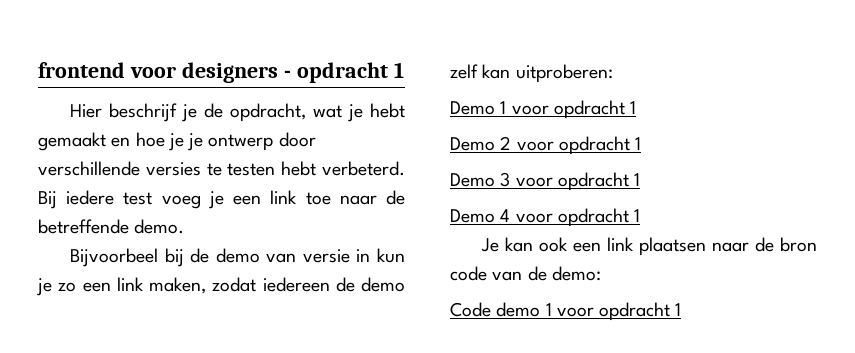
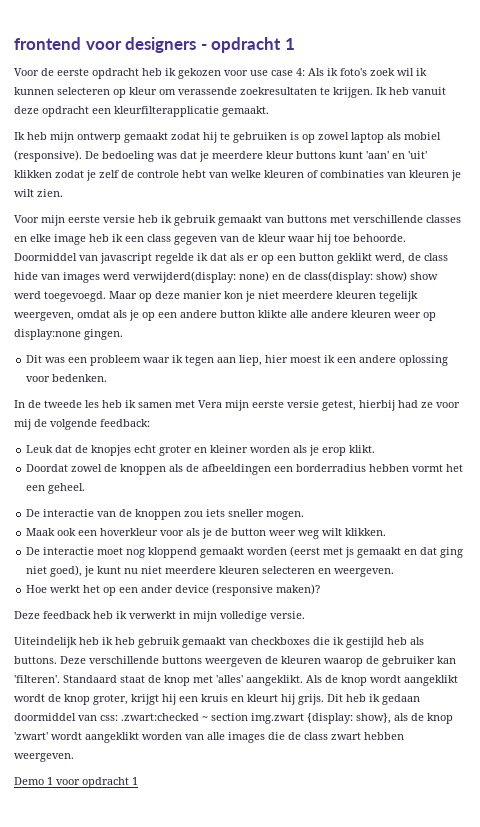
[70,103,405,122] [38,132,316,151] [38,161,406,176] [38,190,406,209] [38,219,185,234] [70,248,405,267] [36,277,405,296] [450,64,613,83] Hier beschrijf je de opdracht, wat je hebt gemaakt en hoe je je ontwerp door verschillende versies te testen hebt verbeterd. Bij iedere test voeg je een link toe naar de betreffende demo. // Bijvoorbeel bij de demo van versie in kun je zo een link maken, zodat iedereen de demo zelf kan uitproberen: -> [14,68,427,79] [14,87,446,98] [14,106,269,117] [14,132,441,143] [14,150,427,162] [14,170,461,181] [14,189,63,197] [14,215,461,226] [14,234,406,245] [14,253,448,264] [14,271,438,283] [14,291,418,302] [14,310,436,321] [14,329,123,340] [26,355,449,366] [26,374,108,382] [14,400,460,411] [14,419,150,430] [26,445,376,456] [26,464,464,475] [26,483,86,494] [26,509,305,520] [26,528,387,539] [26,546,464,558] [26,565,395,577] [26,584,321,596] [14,611,305,622] [14,637,424,648] [14,656,456,667] [14,675,458,686] [14,694,420,705] [14,713,453,724] [14,732,404,743] [14,753,74,762] Voor de eerste opdracht heb ik gekozen voor use case 4: Als ik foto's zoek wil ik kunnen selecteren op kleur om verassende zoekresultaten te krijgen. Ik heb vanuit deze opdracht een kleurfilterapplicatie gemaakt. // Ik heb mijn ontwerp gemaakt zodat hij te gebruiken is op zowel laptop als mobiel (responsive). De bedoeling was dat je meerdere kleur buttons kunt 'aan' en 'uit' klikken zodat je zelf de controle hebt van welke kleuren of combinaties van kleuren je wilt zien. // Voor mijn eerste versie heb ik gebruik gemaakt van buttons met verschillende classes en elke image heb ik een class gegeven van de kleur waar hij toe behoorde. Doormiddel van javascript regelde ik dat als er op een button geklikt werd, de class hide van images werd verwijderd(display: none) en de class(display: show) show werd toegevoegd. Maar op deze manier kon je niet meerdere kleuren tegelijk weergeven, omdat als je op een andere button klikte alle andere kleuren weer op display:none gingen. // Dit was een probleem waar ik tegen aan liep, hier moest ik een andere oplossing voor bedenken. // In de tweede les heb ik samen met Vera mijn eerste versie getest, hierbij had ze voor mij de volgende feedback: // Leuk dat de knopjes echt groter en kleiner worden als je erop klikt. // Doordat zowel de knoppen als de afbeeldingen een borderradius hebben vormt het een geheel. // De interactie van de knoppen zou iets sneller mogen. // Maak ook een hoverkleur voor als je de button weer weg wilt klikken. // De interactie moet nog kloppend gemaakt worden (eerst met js gemaakt en dat ging niet goed), je kunt nu niet meerdere kleuren selecteren en weergeven. // Hoe werkt het op een ander device (responsive maken)? // Deze feedback heb ik verwerkt in mijn volledige versie. // Uiteindelijk heb ik heb gebruik gemaakt van checkboxes die ik gestijld heb als buttons. Deze verschillende buttons weergeven de kleuren waarop de gebruiker kan 'filteren'. Standaard staat de knop met 'alles' aangeklikt. Als de knop wordt aangeklikt wordt de knop groter, krijgt hij een kruis en kleurt hij grijs. Dit heb ik gedaan doormiddel van css: .zwart:checked ~ section img.zwart {display: show}, als de knop 'zwart' wordt aangeklikt worden van alle images die de class zwart hebben weergeven.
[450,136,642,155] [450,172,641,191] [450,208,641,227] [481,237,817,256] [450,266,601,281] [450,302,682,321] // Demo 2 voor opdracht 1 // Demo 3 voor opdracht 1 // Demo 4 voor opdracht 1 // Je kan ook een link plaatsen naar de bron code van de demo: // Code demo 1 voor opdracht 1 -> (138, 781) none

